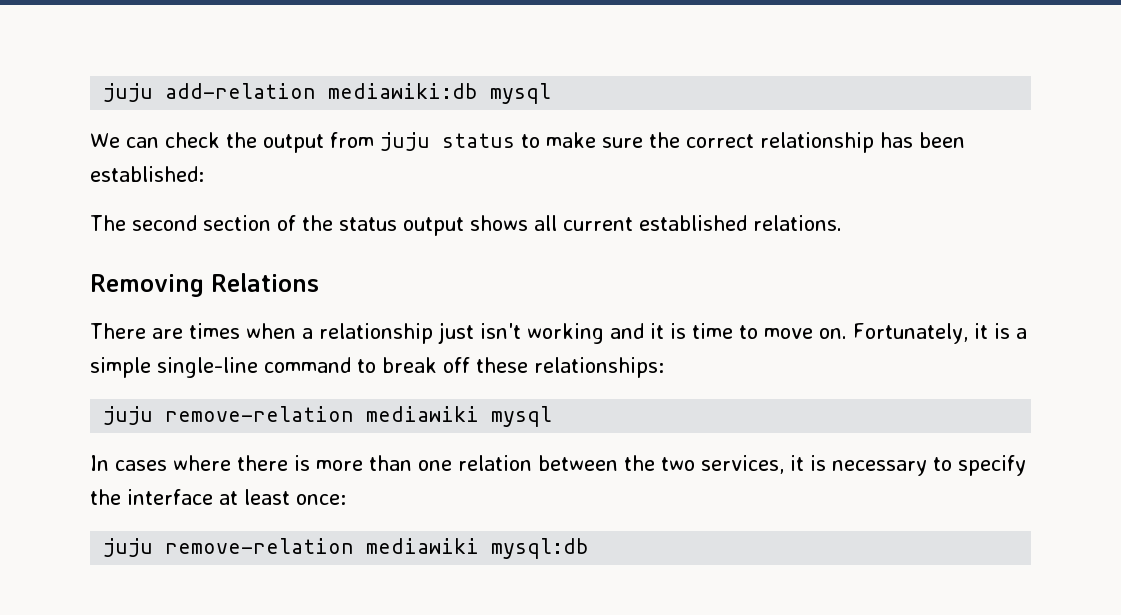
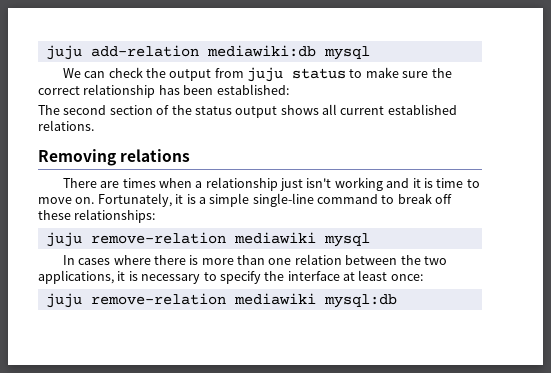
[211,273,319,292] Relations -> [120,149,191,162] relations
[701,455,784,474] services, -> [38,270,114,284] applications,

